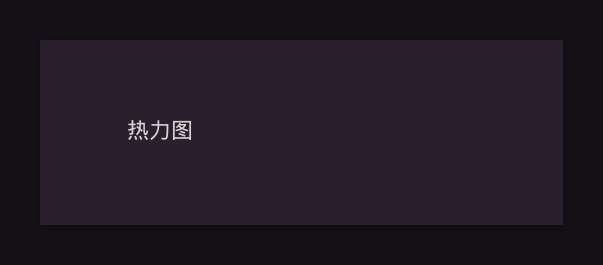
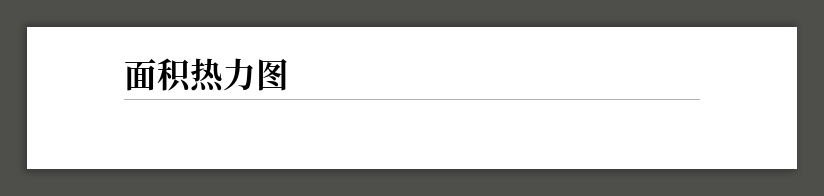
(127, 130) none -> [124,58,192,93] 面积

